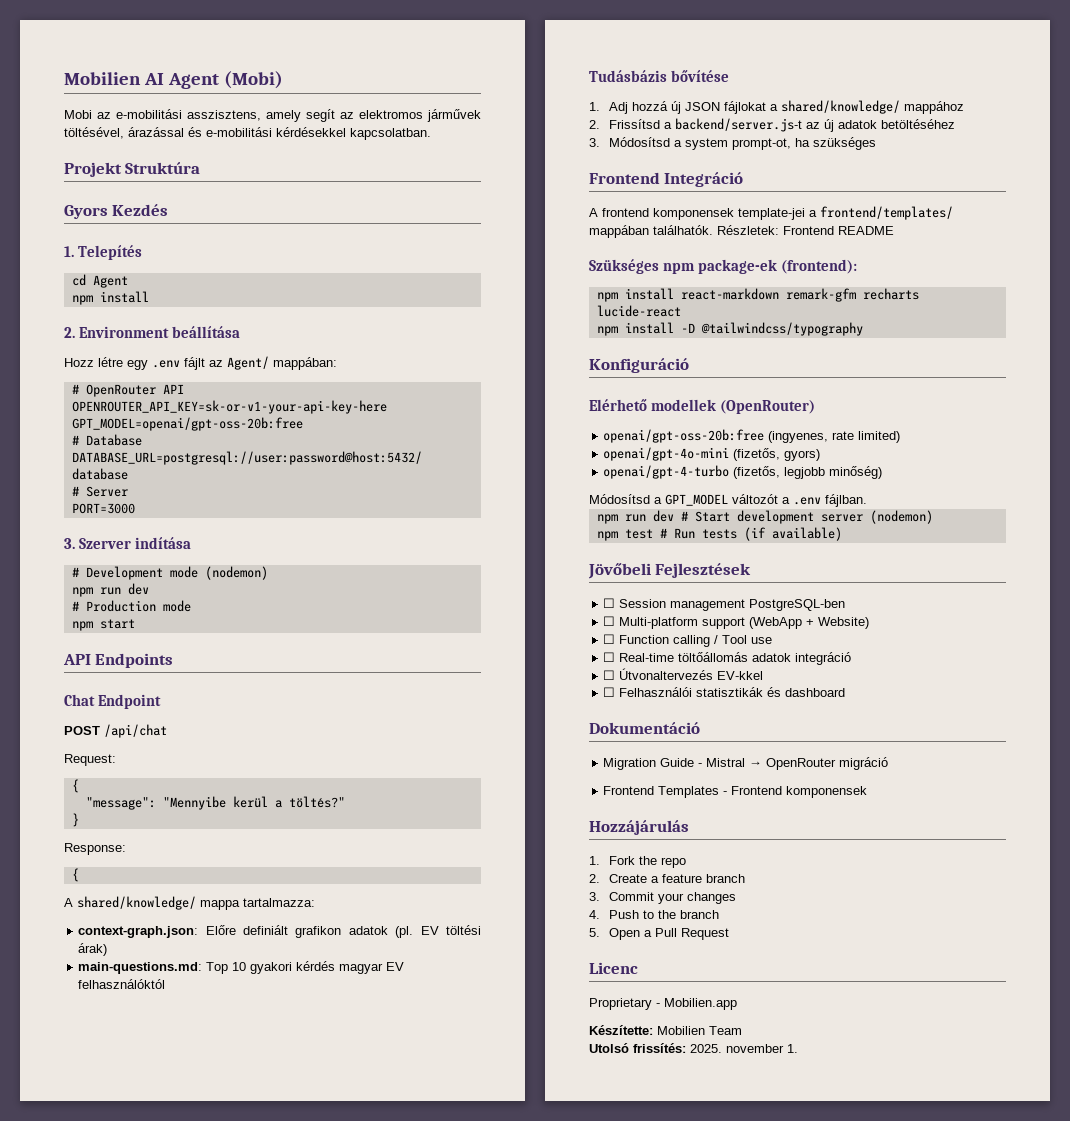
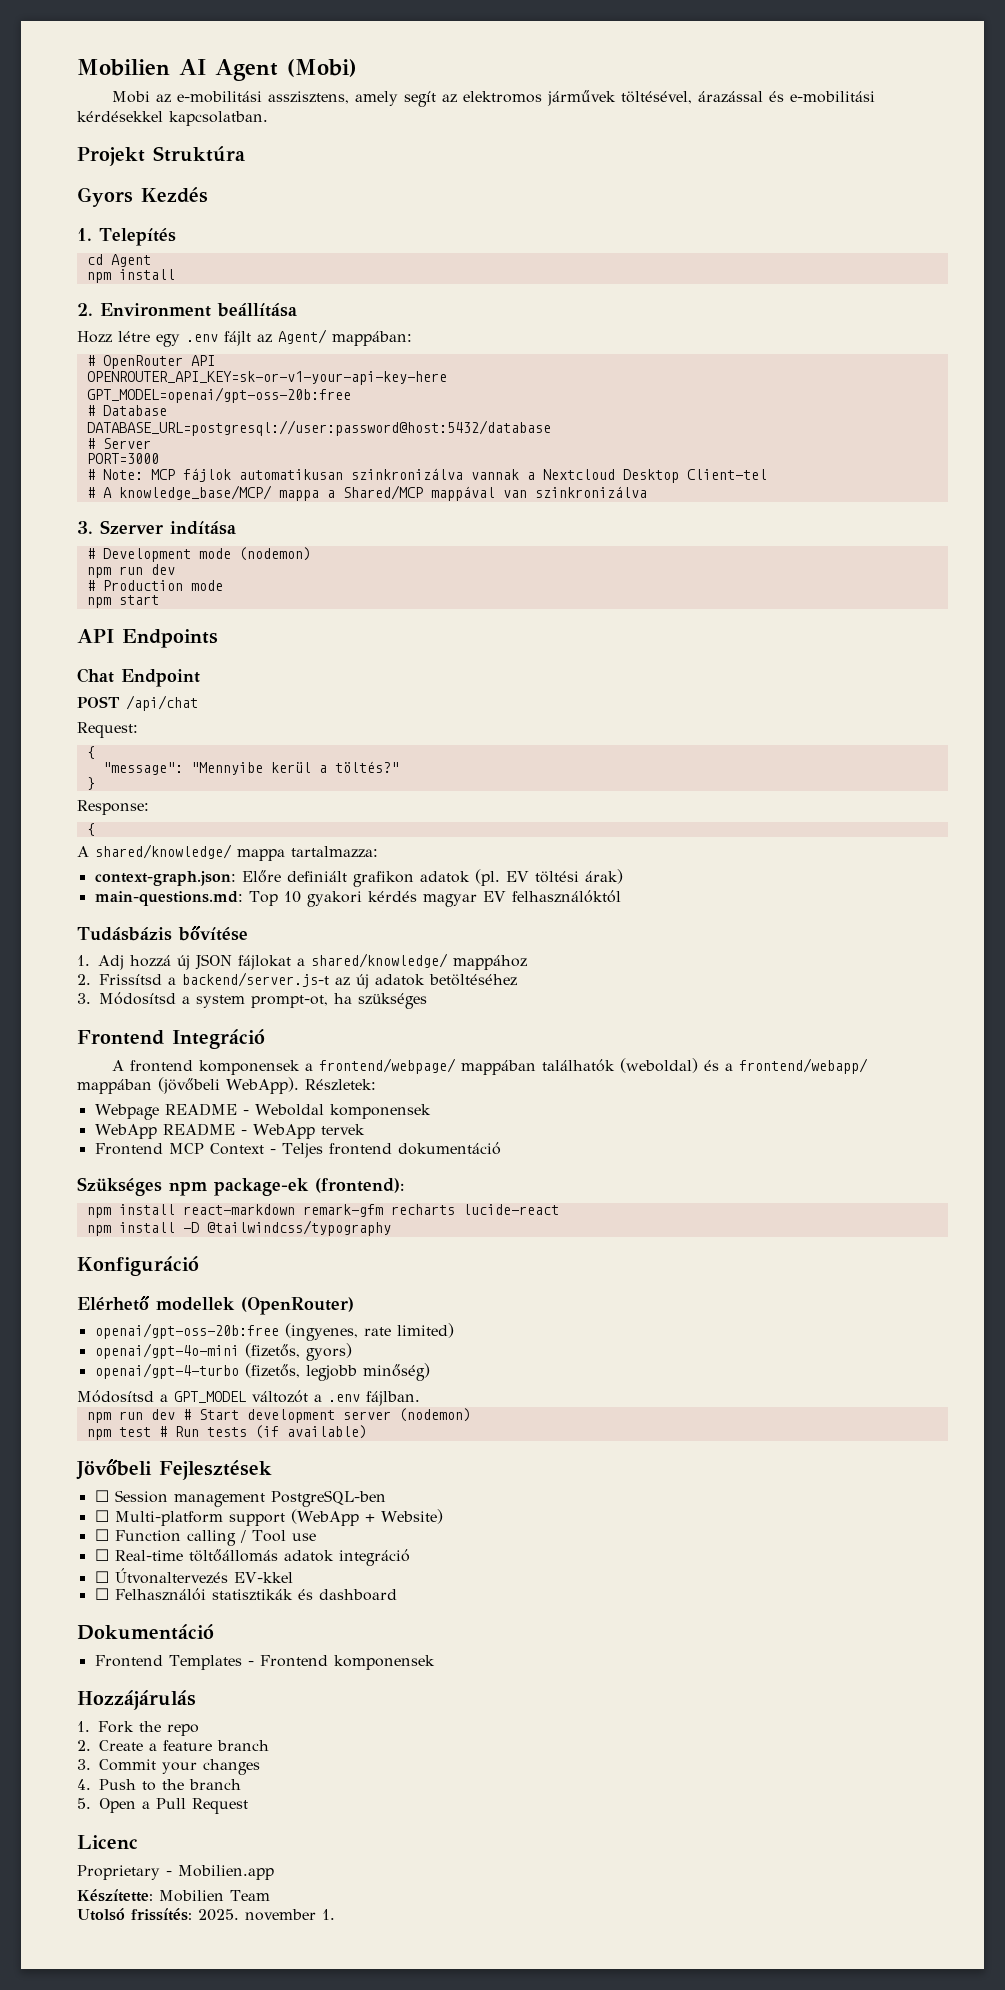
(135, 508) none -> [86,468,767,483] [86,485,647,501] // # Note: MCP fájlok automatikusan szinkronizálva vannak a Nextcloud Desktop Client-tel // # A knowledge_base/MCP/ mappa a Shared/MCP mappával van szinkronizálva
[738,206,953,220] [589,225,894,238] template-jei a frontend/templates/ mappában találhatók. Részletek: Frontend README -> [305,1058,869,1075] [77,1077,376,1094] [94,1103,431,1120] [94,1123,365,1139] [94,1142,501,1158] a frontend/webpage/ mappában találhatók (weboldal) és a frontend/webapp/ mappában (jövőbeli WebApp). Részletek: // Webpage README - Weboldal komponensek // WebApp README - WebApp tervek // Frontend MCP Context - Teljes frontend dokumentáció
[603,757,889,770] // Migration Guide - Mistral → OpenRouter migráció -> (214, 1632) none

